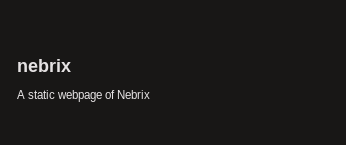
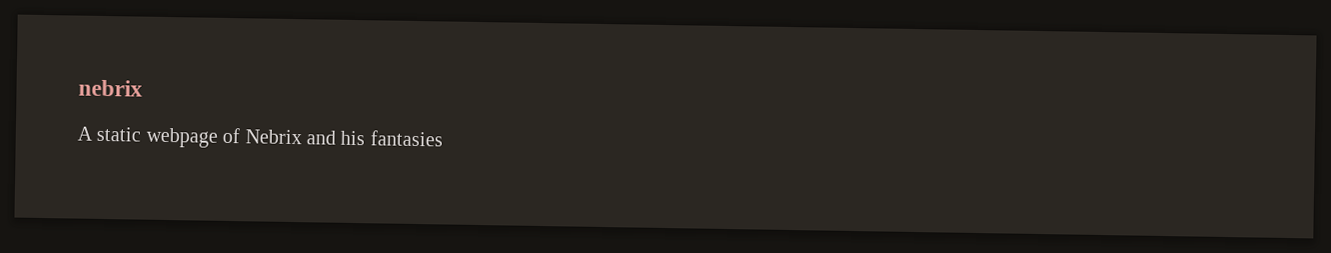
(151, 94) none -> [306,130,443,147] and his fantasies

